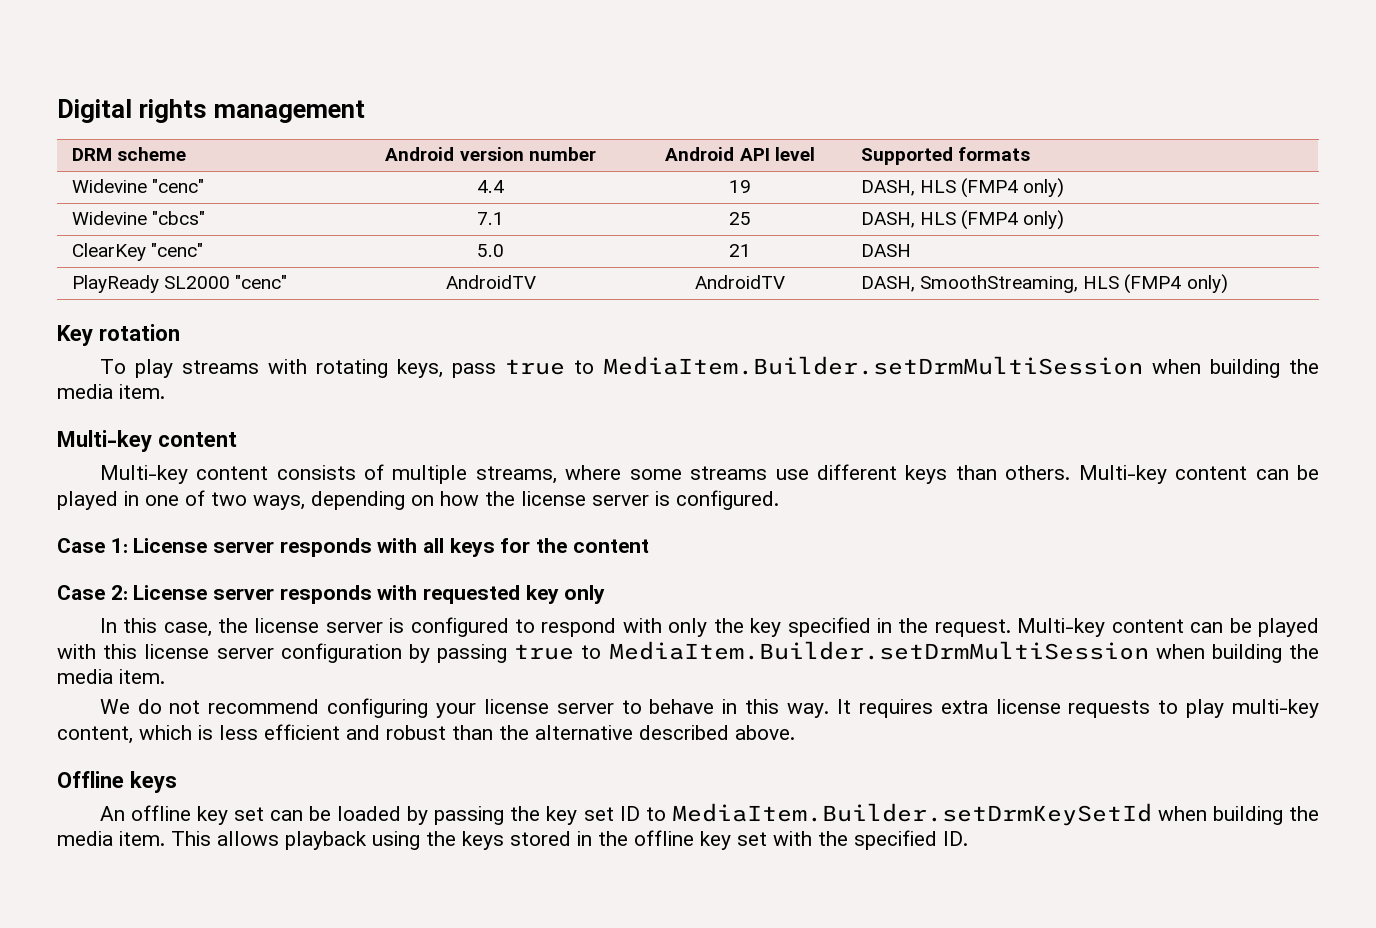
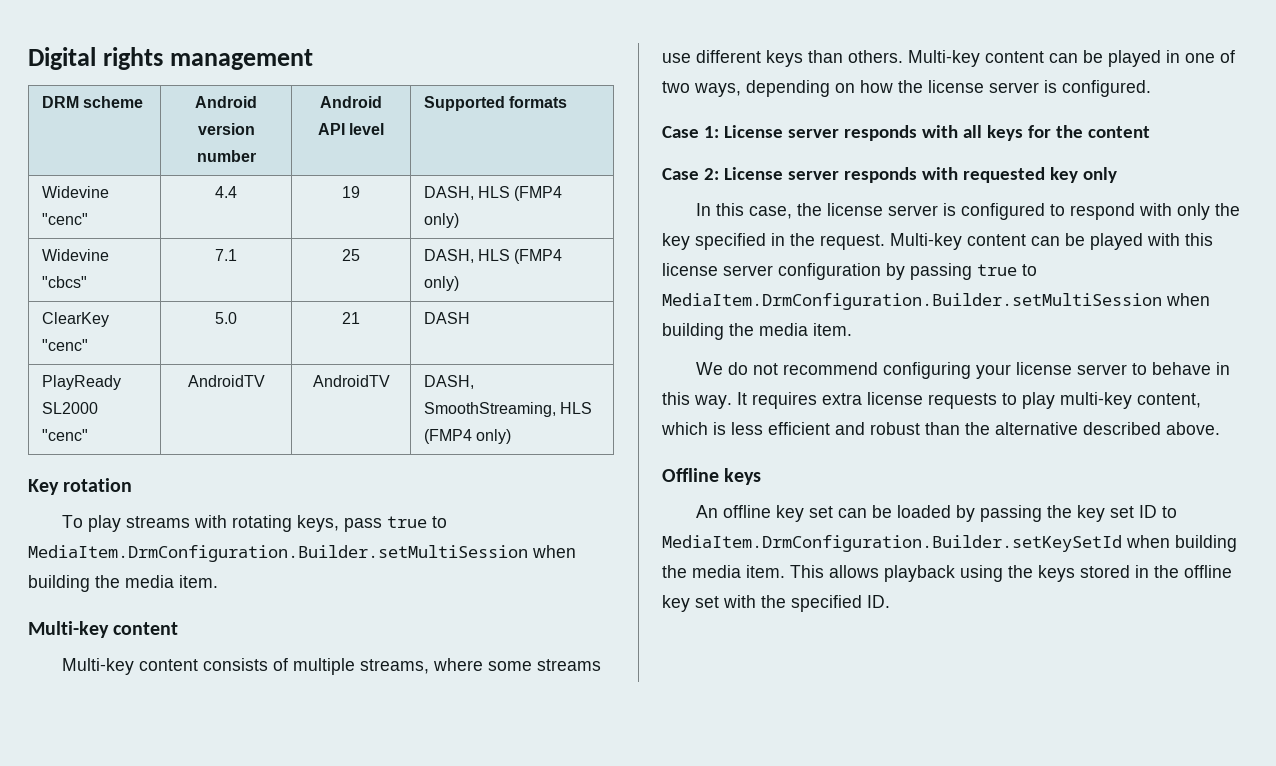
[602,356,1143,375] MediaItem.Builder.setDrmMultiSession -> [28,545,528,562] MediaItem.DrmConfiguration.Builder.setMultiSession
[608,641,1149,660] MediaItem.Builder.setDrmMultiSession -> [662,293,1162,310] MediaItem.DrmConfiguration.Builder.setMultiSession
[671,803,1152,826] MediaItem.Builder.setDrmKeySetId -> [662,535,1122,552] MediaItem.DrmConfiguration.Builder.setKeySetId

